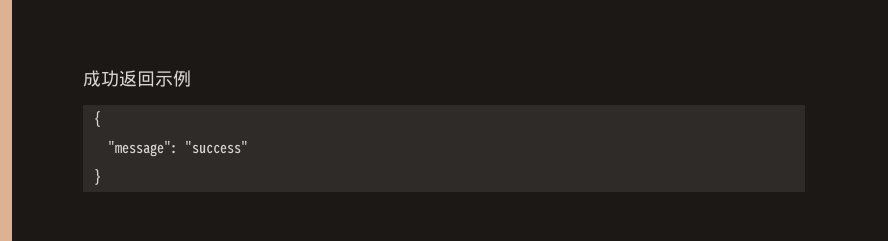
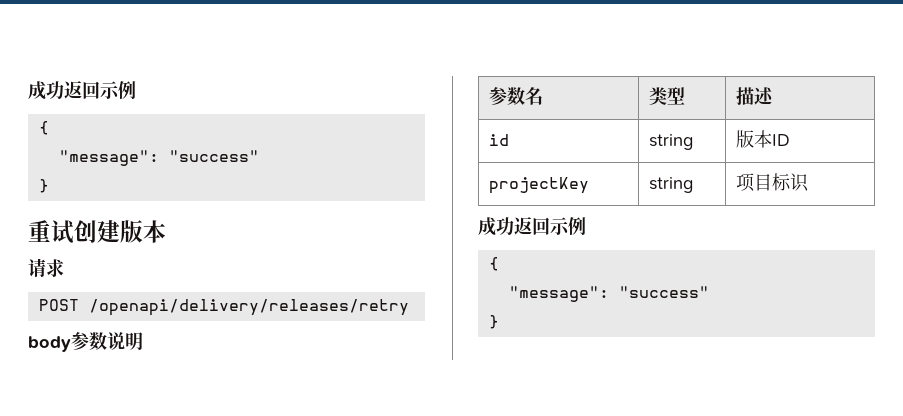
[83,70,191,87] [93,111,101,127] [107,140,248,157] [93,169,101,185] 成功返回示例 // { // "message": "success" // } -> [28,81,136,100] [38,121,49,135] [58,150,259,166] [38,179,49,193] [28,220,166,244] [28,258,64,278] [38,299,409,316] [28,332,143,352] [488,87,543,105] [648,87,685,105] [735,87,774,105] [488,134,509,146] [648,134,693,150] [735,130,790,148] [488,177,589,194] [648,177,693,193] [735,173,809,192] [478,217,586,236] [488,257,499,271] [508,286,709,302] [488,315,499,329] 成功返回示例 // { // "message": "success" // } // 重试创建版本 // 请求 // POST /openapi/delivery/releases/retry // body参数说明 // 参数名 | 类型 | 描述 // id | string | 版本ID // projectKey | string | 项目标识 // 成功返回示例 // { // "message": "success" // }

